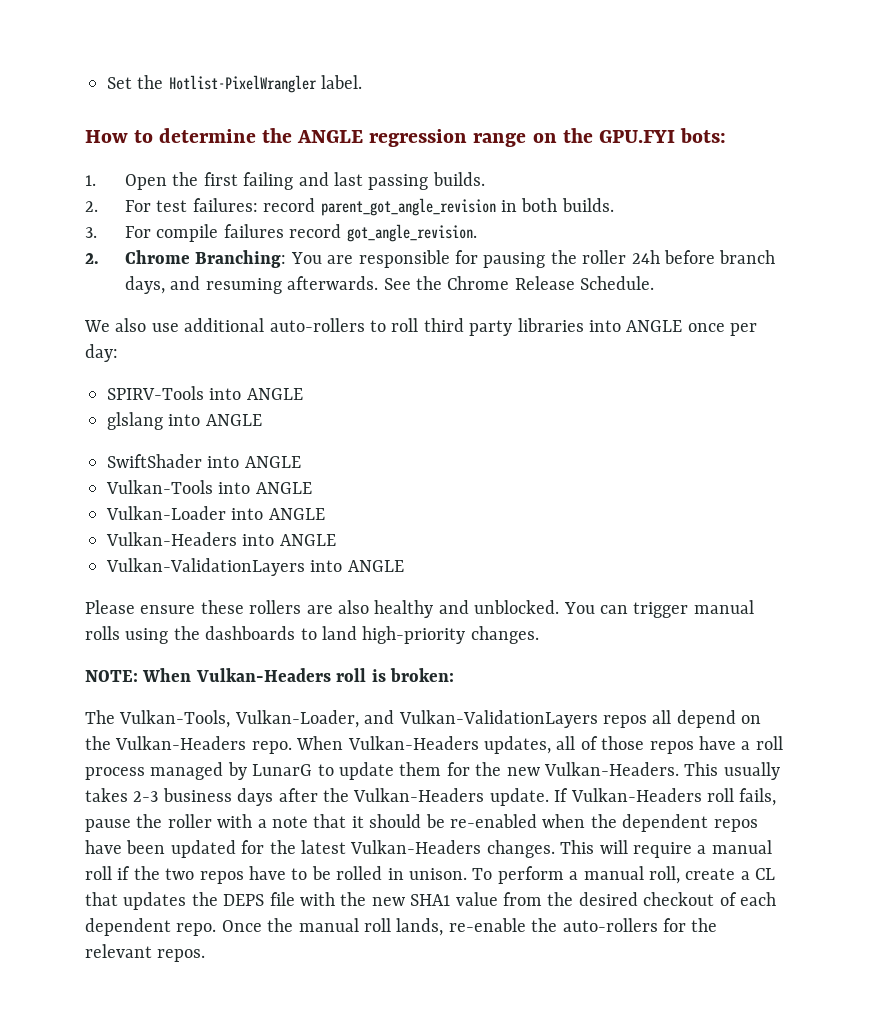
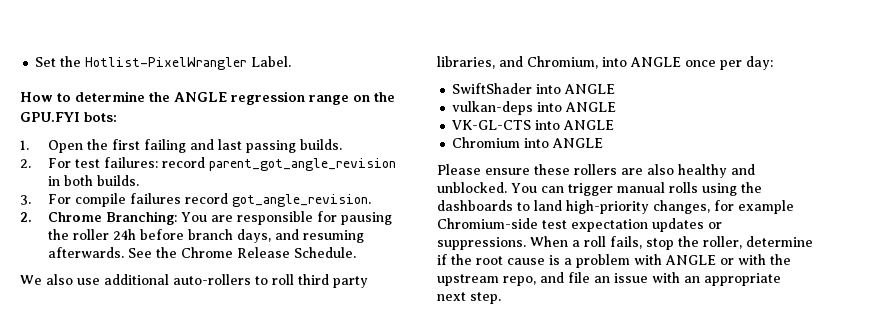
[321,75,363,89] label. -> [251,56,292,67] Label.
[517,318,584,332] libraries -> [437,56,598,69] libraries, and Chromium,
[107,386,303,400] [107,412,262,430] // SPIRV-Tools into ANGLE // glslang into ANGLE -> (773, 63) none
[106,480,312,494] [106,506,325,520] [106,532,336,546] [106,558,305,576] Vulkan-Tools into ANGLE // Vulkan-Loader into ANGLE // Vulkan-Headers into ANGLE // Vulkan-ValidationLayers -> [452,101,617,115] [452,120,615,130] [452,137,521,148] vulkan-deps into ANGLE // VK-GL-CTS into ANGLE // Chromium
[470,626,539,644] [85,668,454,682] [85,710,762,728] [85,736,783,754] [85,762,780,780] [85,788,777,806] [85,814,758,832] [85,840,772,858] [85,866,776,884] [85,892,776,910] [85,918,718,936] [85,944,206,962] changes. // NOTE: When Vulkan-Headers roll is broken: // The Vulkan-Tools, Vulkan-Loader, and Vulkan-ValidationLayers repos all depend on the Vulkan-Headers repo. When Vulkan-Headers updates, all of those repos have a roll process managed by LunarG to update them for the new Vulkan-Headers. This usually takes 2-3 business days after the Vulkan-Headers update. If Vulkan-Headers roll fails, pause the roller with a note that it should be re-enabled when the dependent repos have been updated for the latest Vulkan-Headers changes. This will require a manual roll if the two repos have to be rolled in unison. To perform a manual roll, create a CL that updates the DEPS file with the new SHA1 value from the desired checkout of each dependent repo. Once the manual roll lands, re-enable the auto-rollers for the relevant repos. -> [653,200,794,214] [437,218,722,232] [437,236,813,250] [437,254,791,268] [437,272,781,286] [437,292,501,304] changes, for example Chromium-side test expectation updates or suppressions. When a roll fails, stop the roller, determine if the root cause is a problem with ANGLE or with the upstream repo, and file an issue with an appropriate next step.

